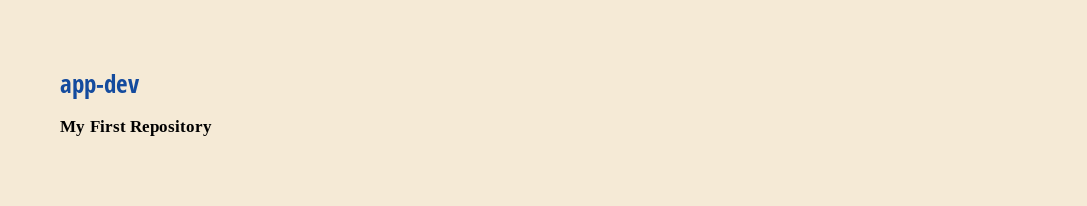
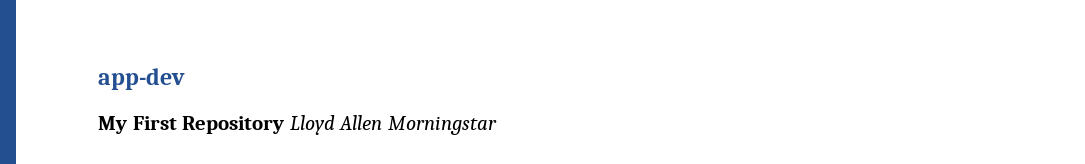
(213, 128) none -> [289,115,497,135] Lloyd Allen Morningstar

